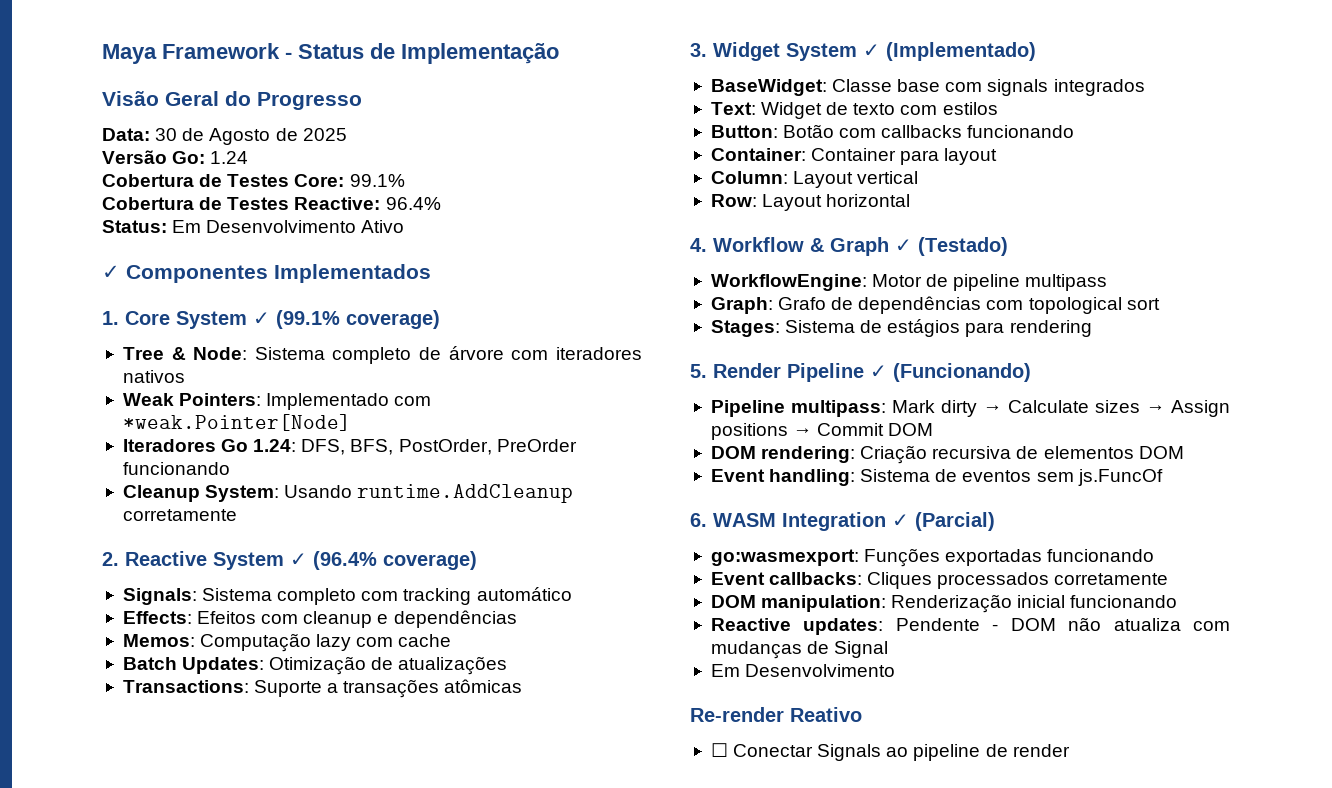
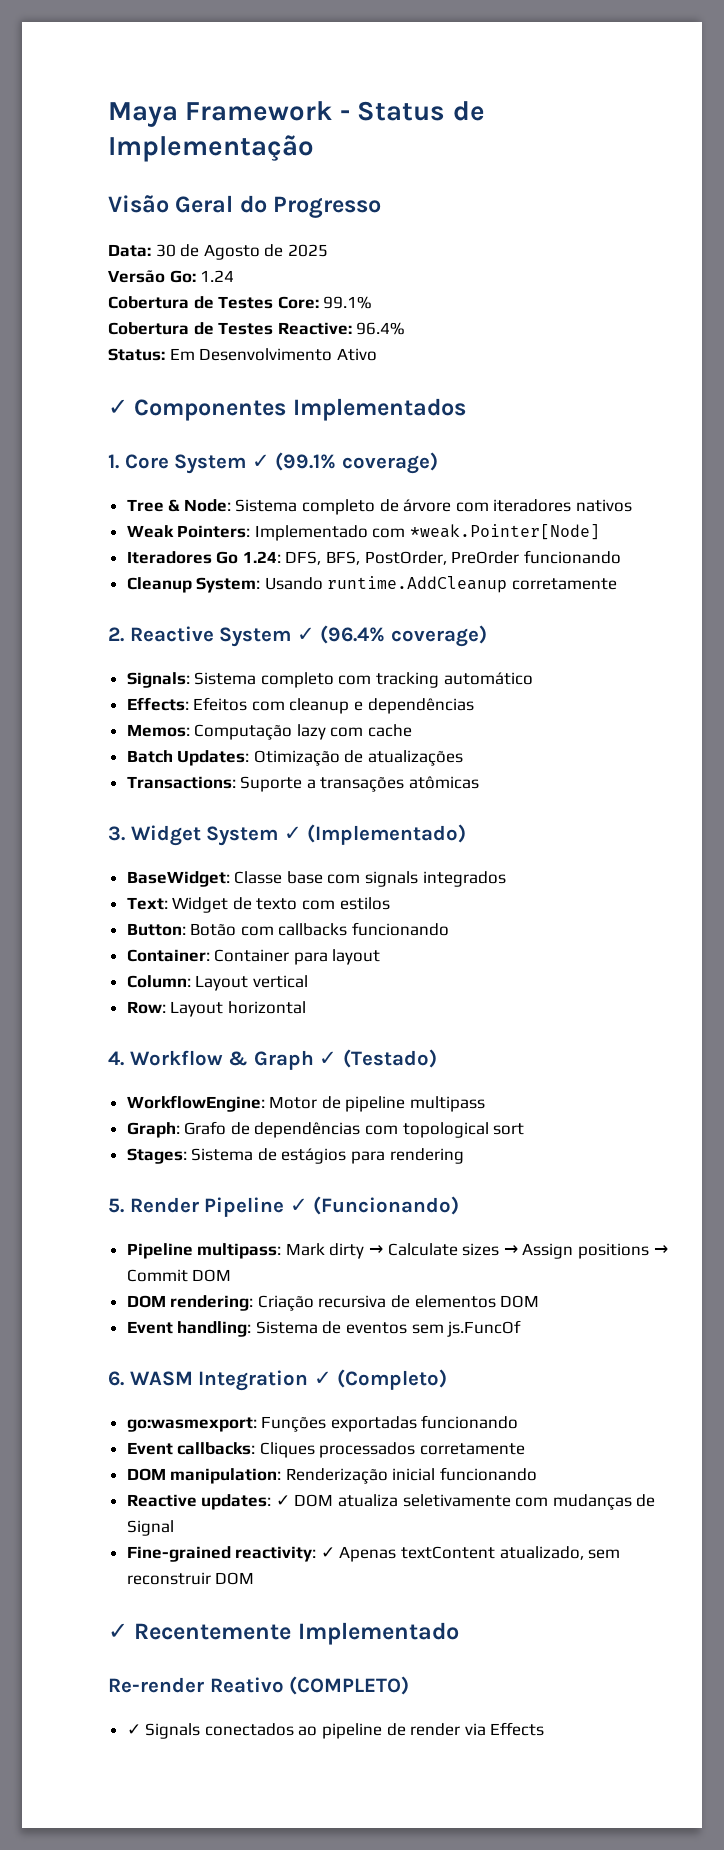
[915,512,995,531] (Parcial) -> [337,1369,448,1390] (Completo)
[895,617,1181,631] Pendente - DOM não atualiza -> [275,1494,511,1507] ✓ DOM atualiza seletivamente
[710,664,896,677] [690,707,862,722] [710,743,882,761] Em Desenvolvimento // Re-render Reativo // ☐ Conectar Signals -> [126,1546,621,1562] [126,1572,255,1585] [108,1622,459,1645] [108,1676,410,1695] [126,1723,294,1739] Fine-grained reactivity: ✓ Apenas textContent atualizado, sem reconstruir DOM // ✓ Recentemente Implementado // Re-render Reativo (COMPLETO) // ✓ Signals conectados
(1070, 750) none -> [464,1722,545,1736] via Effects

